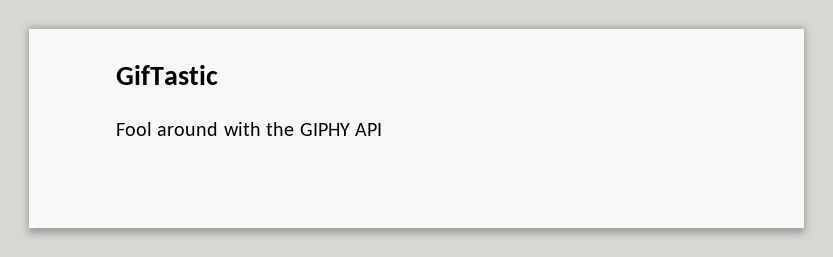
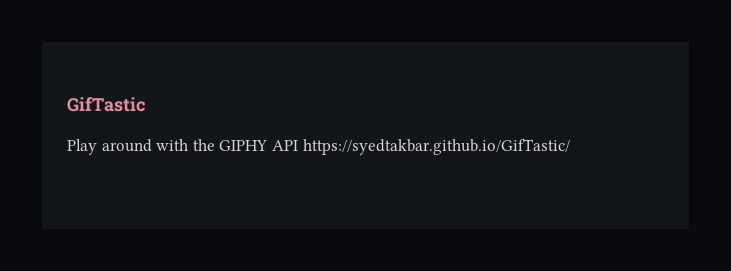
[116,122,152,136] Fool -> [67,139,97,155] Play
(382, 129) none -> [302,139,570,155] https://syedtakbar.github.io/GifTastic/

